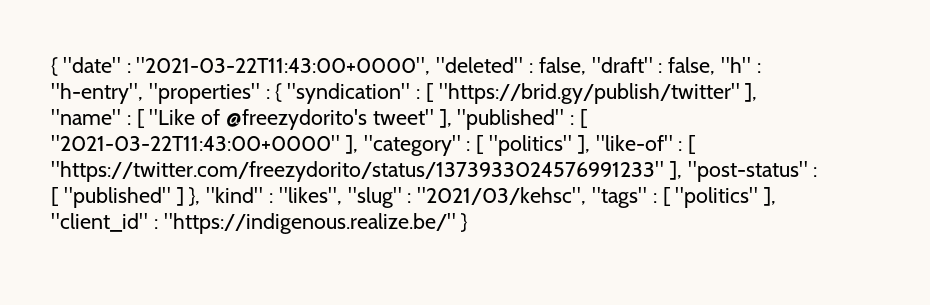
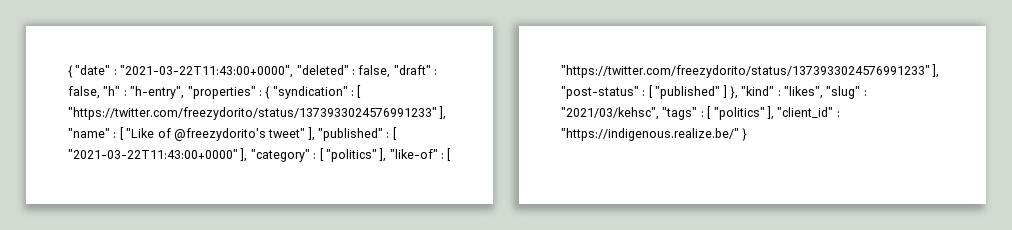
[438,83,740,104] "https://brid.gy/publish/twitter" -> [68,107,437,120] "https://twitter.com/freezydorito/status/1373933024576991233"

